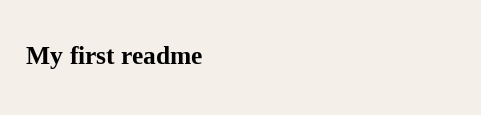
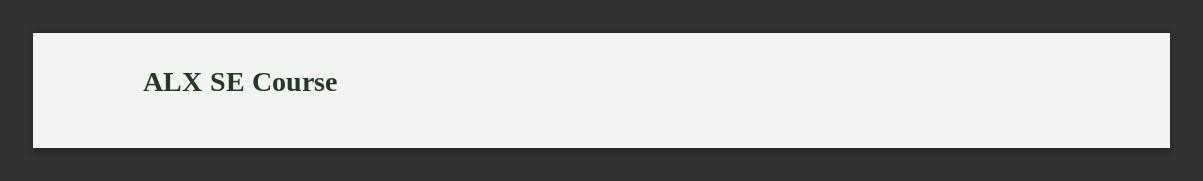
[26,46,202,69] My first readme -> [143,73,338,91] ALX SE Course

